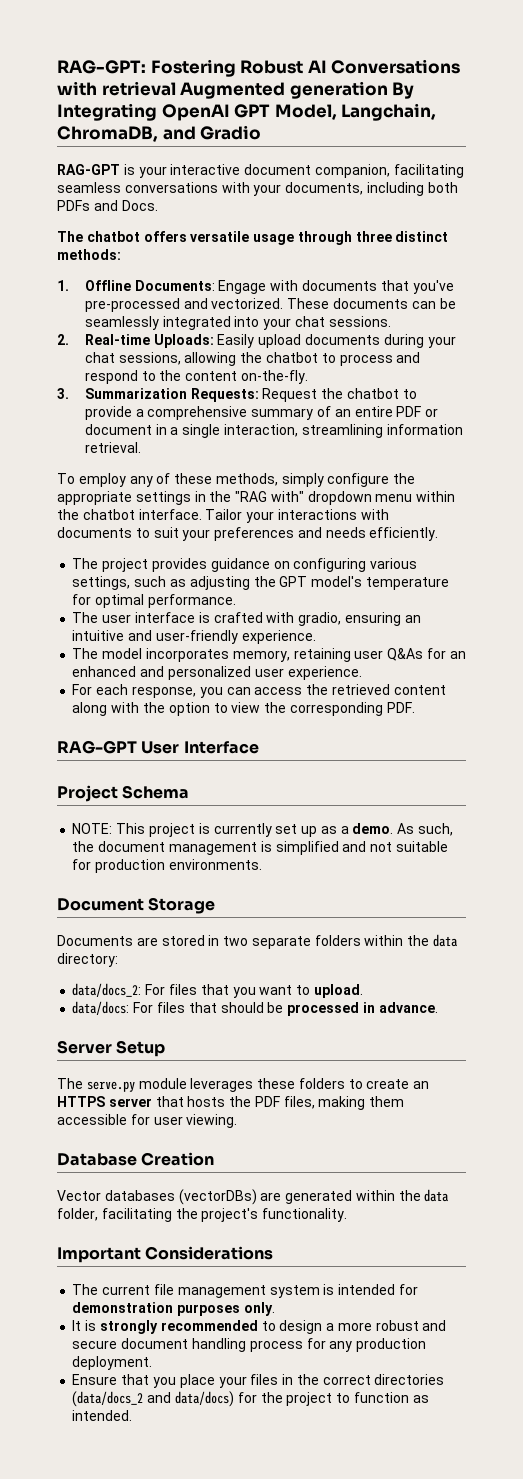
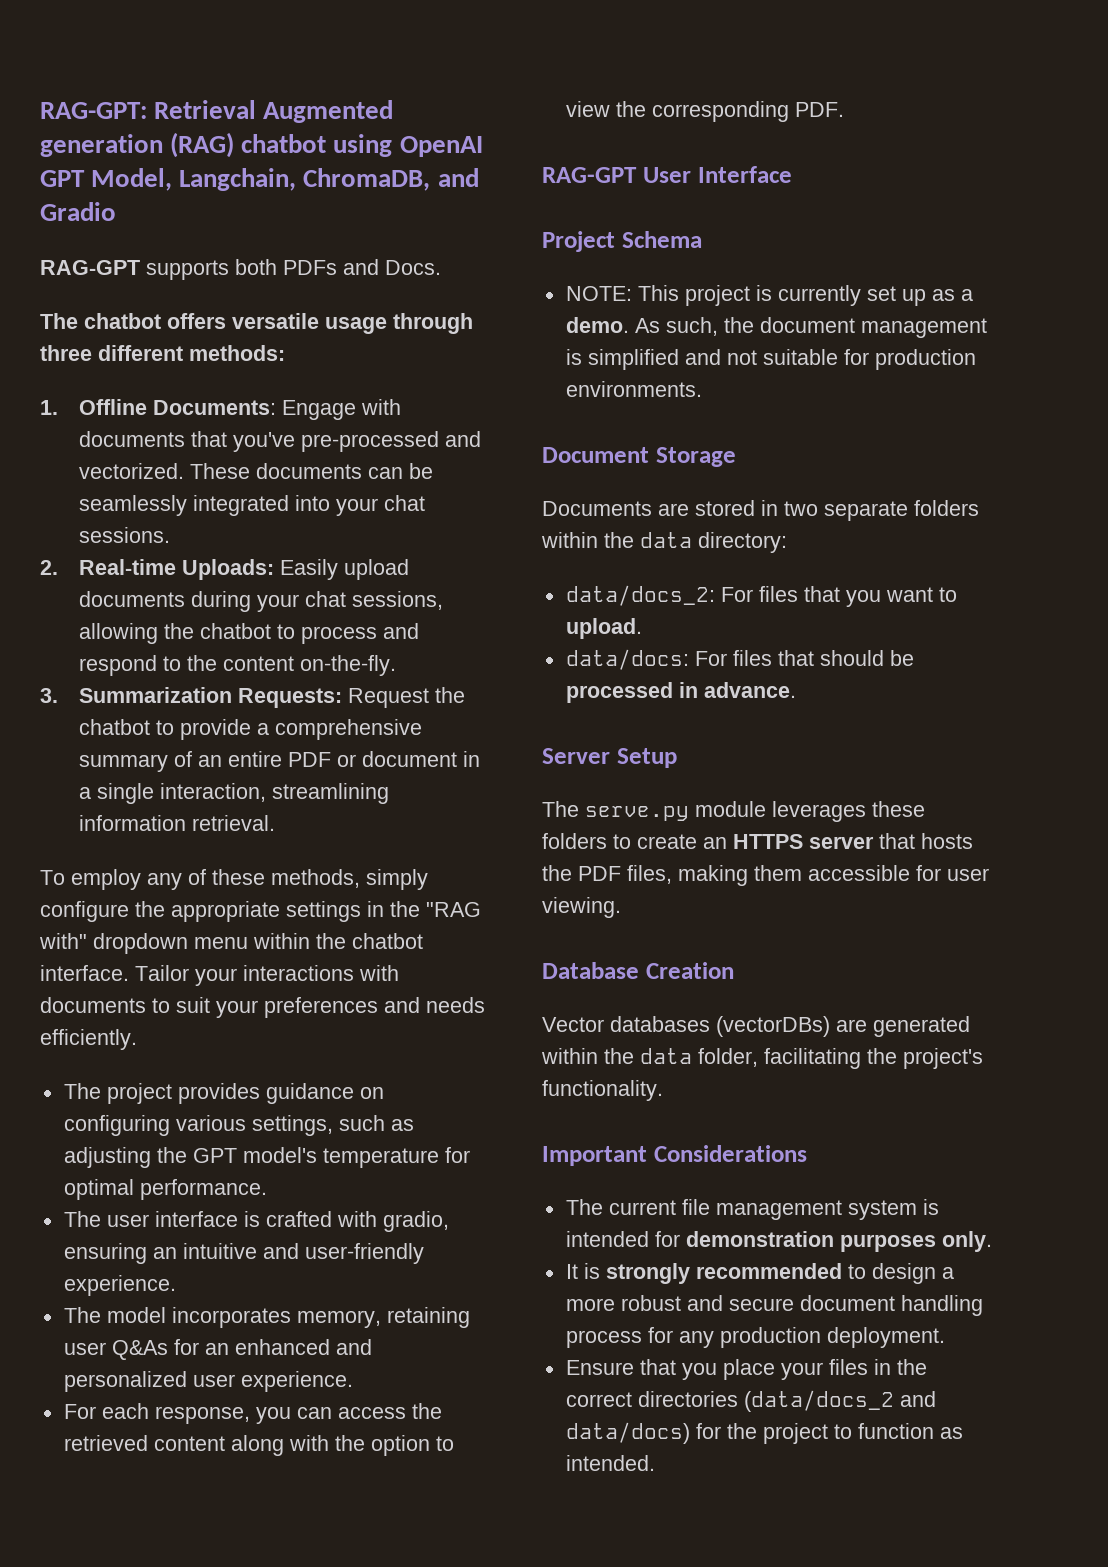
[150,59,461,77] [57,81,415,99] [57,103,157,121] Fostering Robust AI Conversations with retrieval Augmented generation By Integrating -> [154,100,394,123] [40,132,393,158] Retrieval Augmented generation (RAG) chatbot using
[123,164,464,178] [57,182,424,196] is your interactive document companion, facilitating seamless conversations with your documents, including -> [146,260,229,280] supports
[395,231,449,242] distinct -> [98,345,183,361] different

